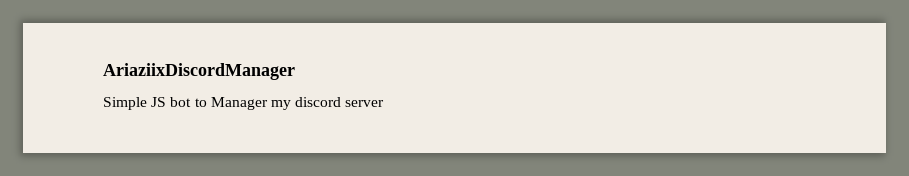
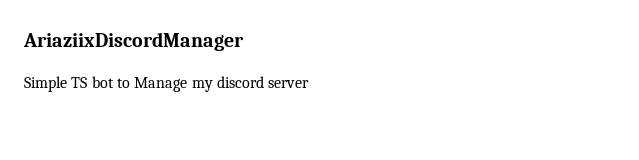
[151,97,167,107] JS -> [71,77,88,88] TS
[210,97,268,110] Manager -> [134,77,188,92] Manage

